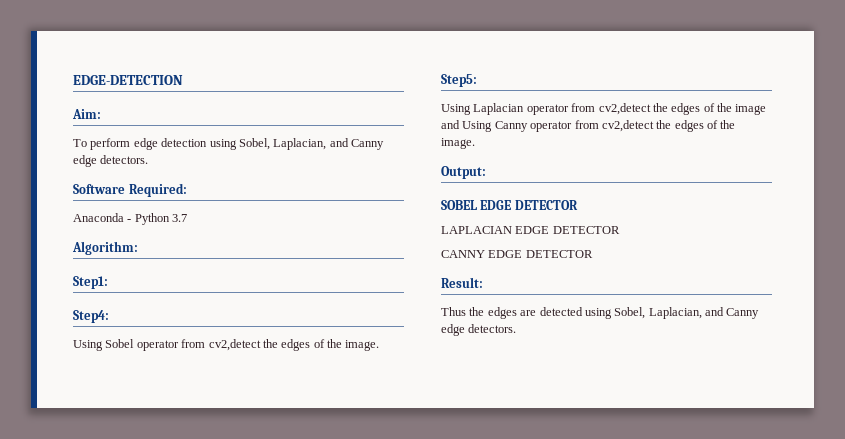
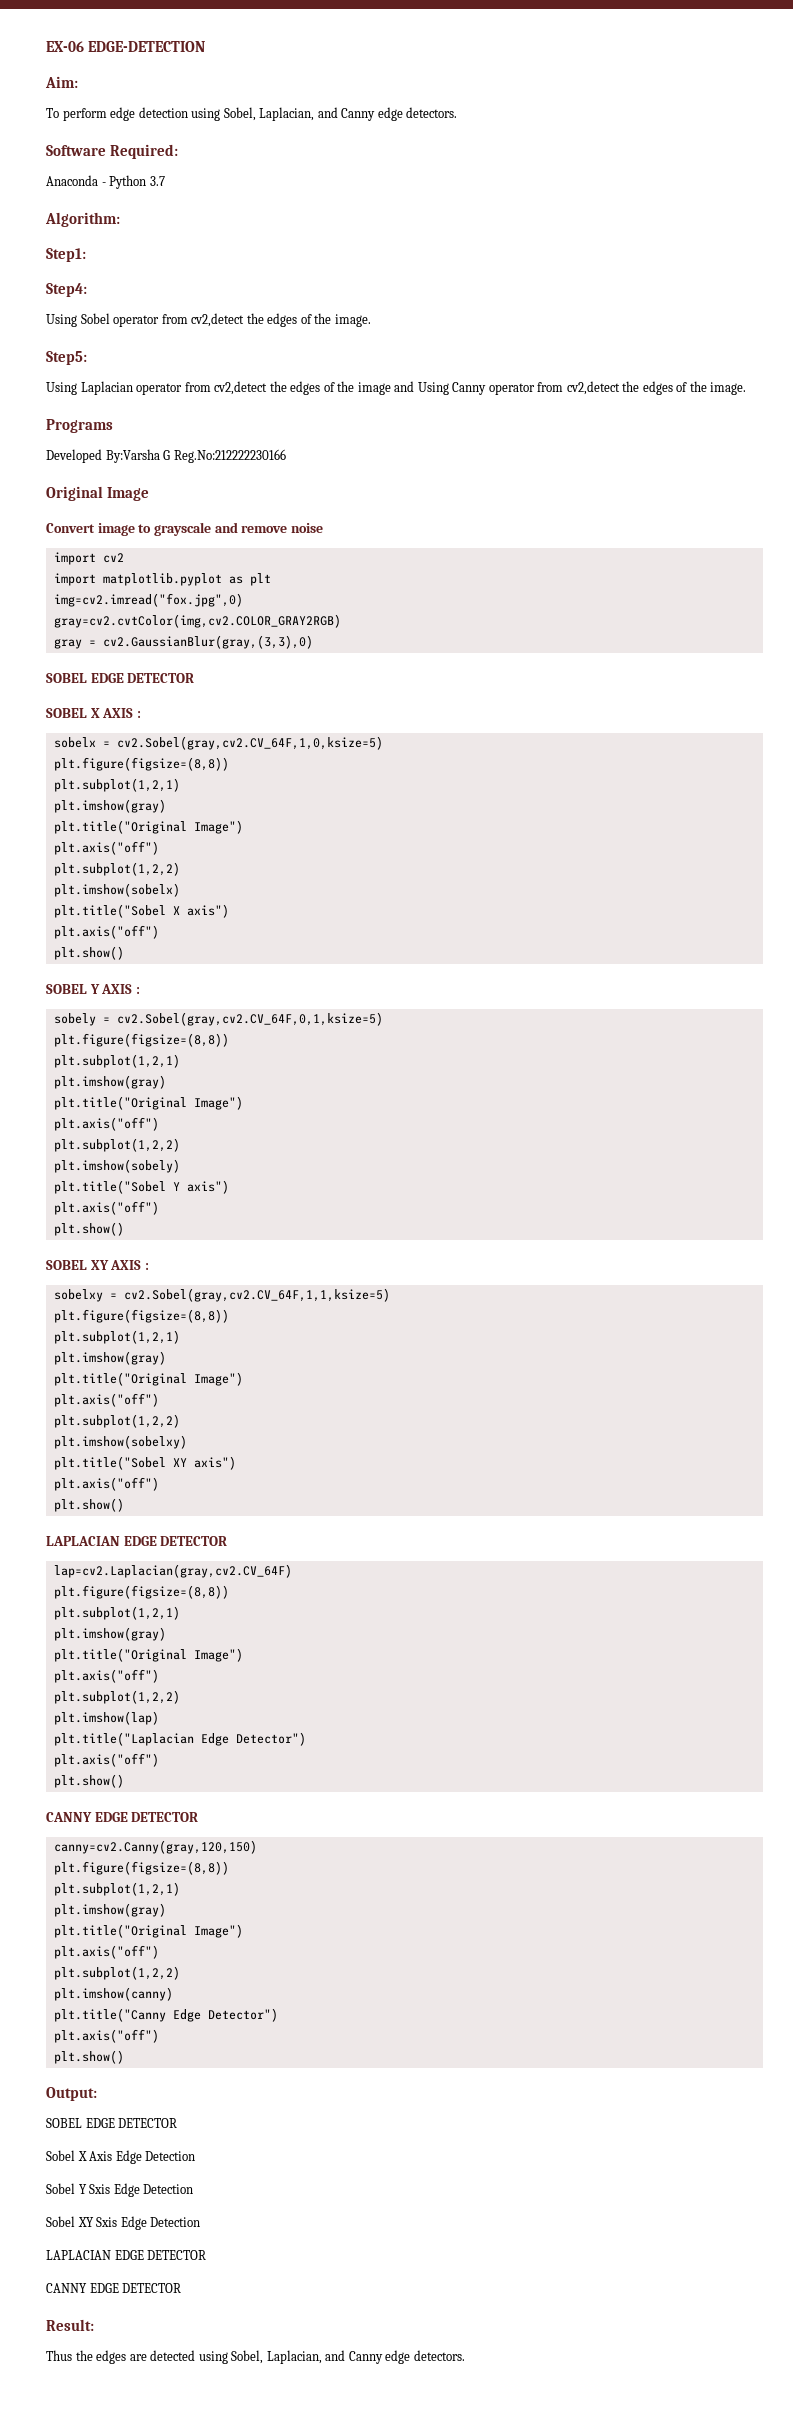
(73, 80) none -> [46,41,84,52] EX-06
[441,166,486,179] [441,200,578,210] Output: // SOBEL EDGE DETECTOR -> [46,419,113,433] [46,449,286,463] [46,486,149,501] [46,522,323,536] [53,552,124,565] [53,573,271,586] [53,593,243,607] [53,614,341,628] [53,635,313,649] [46,673,195,683] [46,708,141,718] [53,736,383,750] [53,757,229,771] [53,778,180,792] [53,799,166,813] [53,820,243,834] [53,841,159,855] [53,862,180,876] [53,883,180,897] [53,904,229,918] [53,925,159,939] [53,946,124,960] [46,984,140,994] [53,1012,383,1026] [53,1033,229,1047] [53,1054,180,1068] [53,1075,166,1089] [53,1096,243,1110] [53,1117,159,1131] [53,1138,180,1152] [53,1159,180,1173] [53,1180,229,1194] [53,1201,159,1215] [53,1222,124,1236] [46,1260,149,1270] [53,1288,390,1302] [53,1309,229,1323] [53,1330,180,1344] [53,1351,166,1365] [53,1372,243,1386] [53,1393,159,1407] [53,1414,180,1428] [53,1435,187,1449] [53,1456,236,1470] [53,1477,159,1491] [53,1498,124,1512] [46,1536,228,1546] [53,1564,292,1578] [53,1585,229,1599] [53,1606,180,1620] [53,1627,166,1641] [53,1648,243,1662] [53,1669,159,1683] [53,1690,180,1704] [53,1711,159,1725] [53,1732,306,1746] [53,1753,159,1767] [53,1774,124,1788] [46,1812,199,1822] [53,1840,257,1854] [53,1861,229,1875] [53,1882,180,1896] [53,1903,166,1917] [53,1924,243,1938] [53,1945,159,1959] [53,1966,180,1980] [53,1987,173,2001] [53,2008,278,2022] [53,2029,159,2043] [53,2050,124,2064] [46,2087,97,2101] [46,2118,178,2128] [46,2150,196,2164] [46,2183,194,2197] [46,2216,201,2230] Programs // Developed By:Varsha G Reg.No:212222230166 // Original Image // Convert image to grayscale and remove noise // import cv2 // import matplotlib.pyplot as plt // img=cv2.imread("fox.jpg",0) // gray=cv2.cvtColor(img,cv2.COLOR_GRAY2RGB) // gray = cv2.GaussianBlur(gray,(3,3),0) // SOBEL EDGE DETECTOR // SOBEL X AXIS : // sobelx = cv2.Sobel(gray,cv2.CV_64F,1,0,ksize=5) // plt.figure(figsize=(8,8)) // plt.subplot(1,2,1) // plt.imshow(gray) // plt.title("Original Image") // plt.axis("off") // plt.subplot(1,2,2) // plt.imshow(sobelx) // plt.title("Sobel X axis") // plt.axis("off") // plt.show() // SOBEL Y AXIS : // sobely = cv2.Sobel(gray,cv2.CV_64F,0,1,ksize=5) // plt.figure(figsize=(8,8)) // plt.subplot(1,2,1) // plt.imshow(gray) // plt.title("Original Image") // plt.axis("off") // plt.subplot(1,2,2) // plt.imshow(sobely) // plt.title("Sobel Y axis") // plt.axis("off") // plt.show() // SOBEL XY AXIS : // sobelxy = cv2.Sobel(gray,cv2.CV_64F,1,1,ksize=5) // plt.figure(figsize=(8,8)) // plt.subplot(1,2,1) // plt.imshow(gray) // plt.title("Original Image") // plt.axis("off") // plt.subplot(1,2,2) // plt.imshow(sobelxy) // plt.title("Sobel XY axis") // plt.axis("off") // plt.show() // LAPLACIAN EDGE DETECTOR // lap=cv2.Laplacian(gray,cv2.CV_64F) // plt.figure(figsize=(8,8)) // plt.subplot(1,2,1) // plt.imshow(gray) // plt.title("Original Image") // plt.axis("off") // plt.subplot(1,2,2) // plt.imshow(lap) // plt.title("Laplacian Edge Detector") // plt.axis("off") // plt.show() // CANNY EDGE DETECTOR // canny=cv2.Canny(gray,120,150) // plt.figure(figsize=(8,8)) // plt.subplot(1,2,1) // plt.imshow(gray) // plt.title("Original Image") // plt.axis("off") // plt.subplot(1,2,2) // plt.imshow(canny) // plt.title("Canny Edge Detector") // plt.axis("off") // plt.show() // Output: // SOBEL EDGE DETECTOR // Sobel X Axis Edge Detection // Sobel Y Sxis Edge Detection // Sobel XY Sxis Edge Detection

